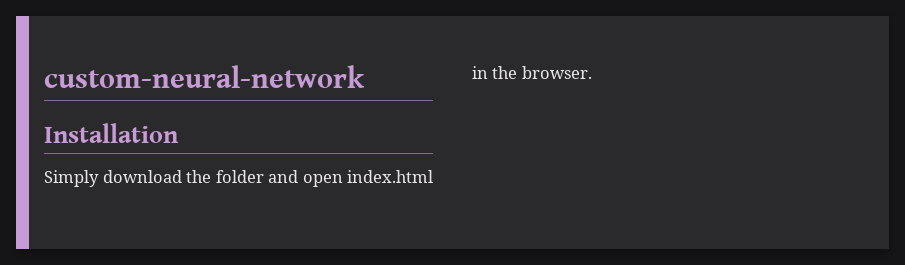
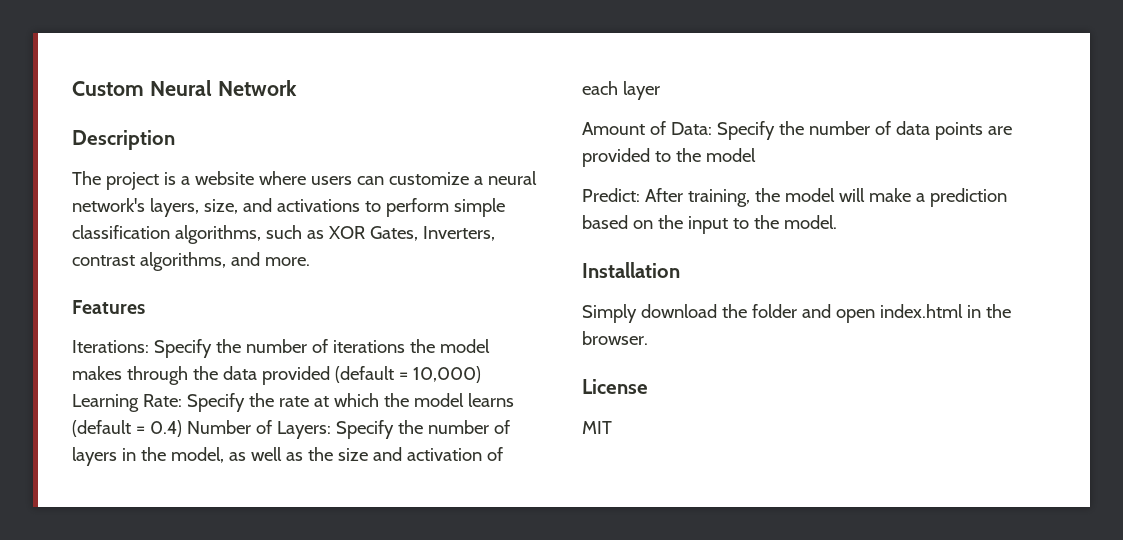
[44,65,365,88] custom-neural-network -> [72,80,297,96] [72,130,175,150] [72,171,537,190] [72,198,505,217] [72,225,495,244] [72,252,310,271] [72,300,145,314] [72,339,490,358] [72,366,481,385] [72,393,514,412] [72,420,510,439] [72,447,503,466] [582,81,660,100] [582,121,1012,140] [582,148,756,167] [582,188,1007,207] [582,215,837,234] Custom Neural Network // Description // The project is a website where users can customize a neural network's layers, size, and activations to perform simple classification algorithms, such as XOR Gates, Inverters, contrast algorithms, and more. // Features // Iterations: Specify the number of iterations the model makes through the data provided (default = 10,000) Learning Rate: Specify the rate at which the model learns (default = 0.4) Number of Layers: Specify the number of layers in the model, as well as the size and activation of each layer // Amount of Data: Specify the number of data points are provided to the model // Predict: After training, the model will make a prediction based on the input to the model.
(592, 72) none -> [582,379,648,394] [582,421,612,434] // License // MIT

